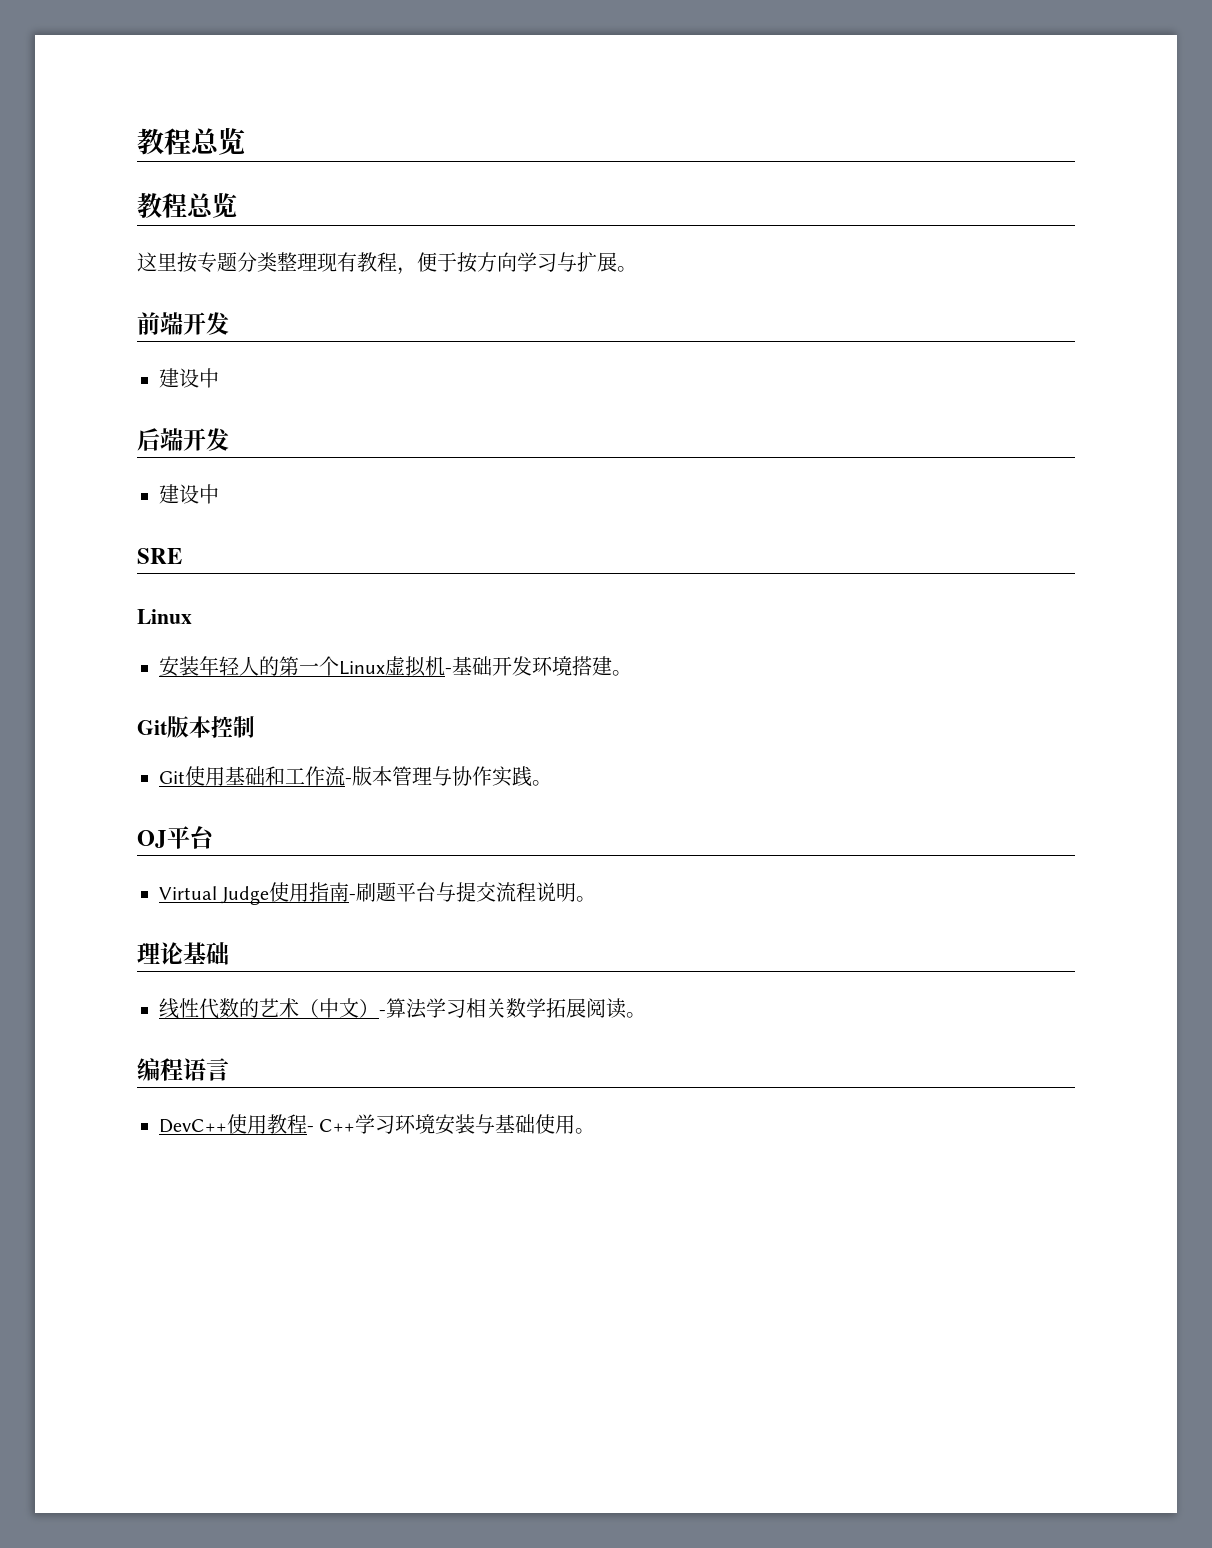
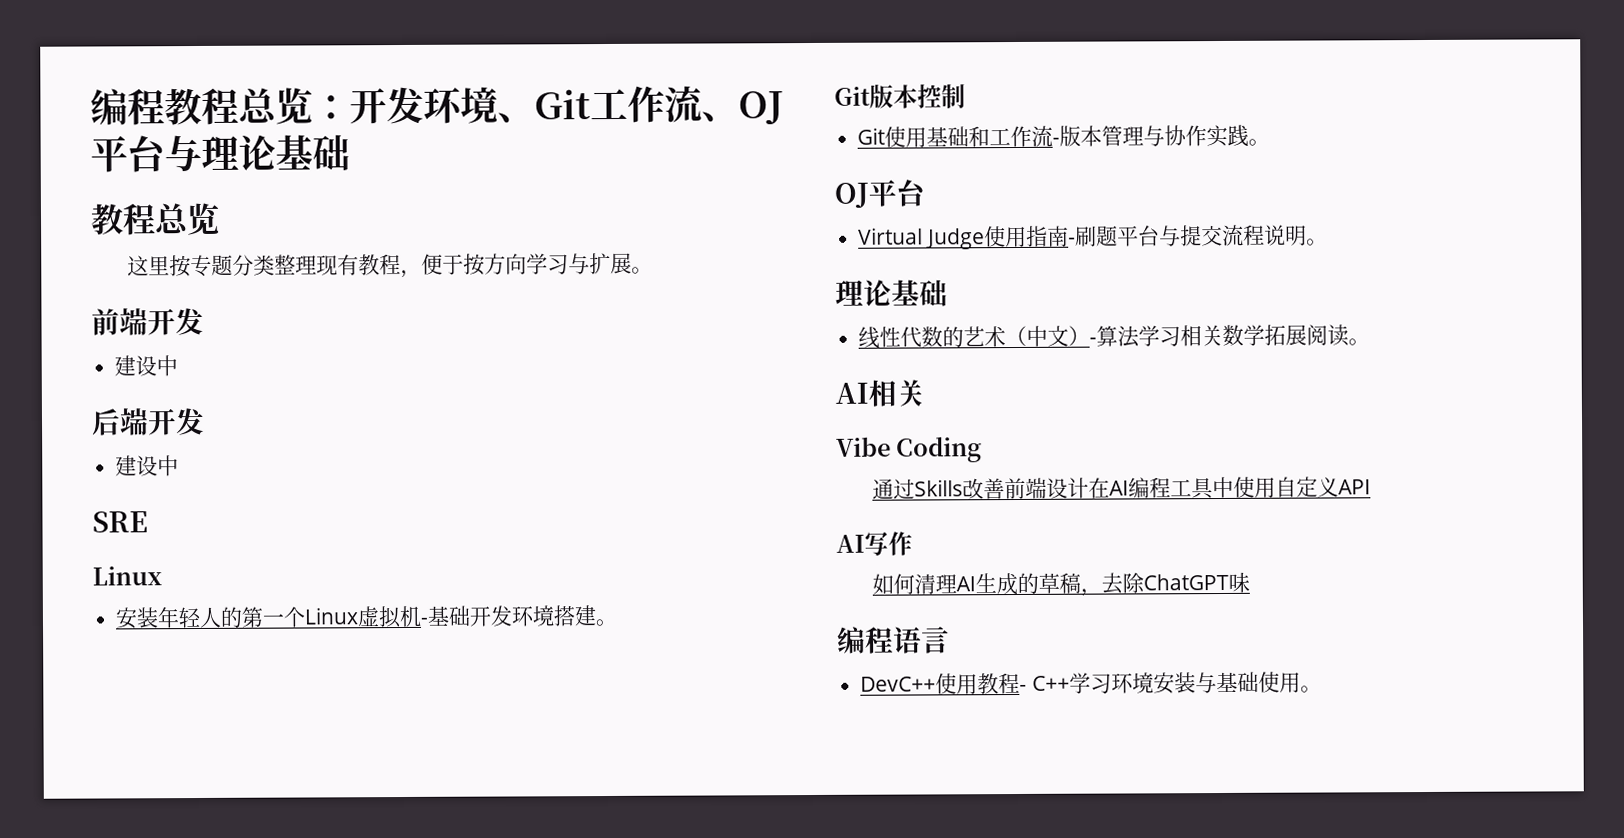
[137,127,245,155] 教程总览 -> [90,85,784,126] [90,134,350,173] 编程教程总览：开发环境、Git工作流、OJ平台与理论基础
(646, 1015) none -> [835,379,925,407] [836,436,983,463] [871,476,1371,500] [836,531,913,556] [871,571,1250,597] // AI相关 // Vibe Coding // 通过Skills改善前端设计在AI编程工具中使用自定义API // AI写作 // 如何清理AI生成的草稿，去除ChatGPT味

